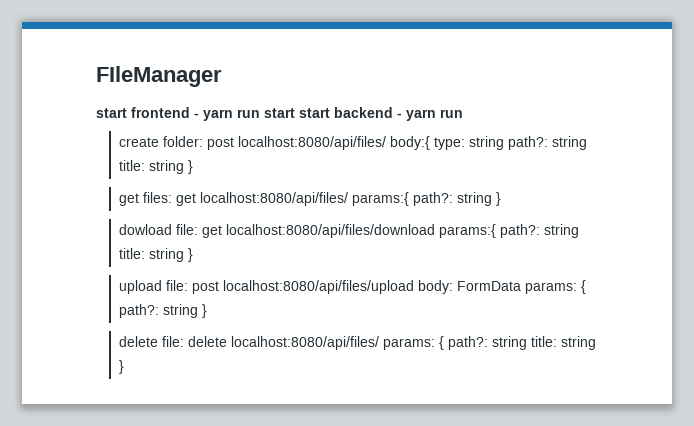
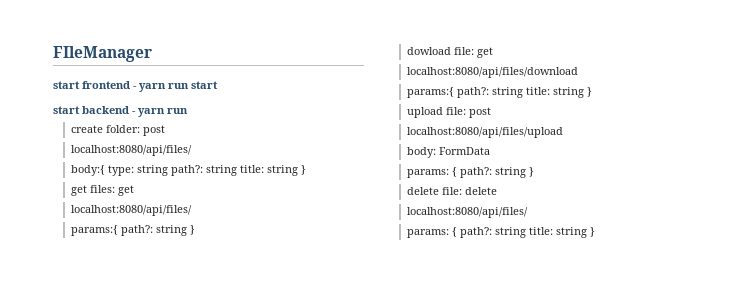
(295, 113) none -> (218, 85) //
[238,136,387,150] localhost:8080/api/files/ -> [71,145,193,156] // localhost:8080/api/files/ //
[200,192,349,206] localhost:8080/api/files/ -> [71,205,193,216] // localhost:8080/api/files/ //
(223, 231) none -> (494, 52) //
(436, 231) none -> (579, 72) //
(220, 287) none -> (492, 112) //
(415, 287) none -> (564, 132) //
(522, 286) none -> (491, 151) //
[231,336,380,350] localhost:8080/api/files/ -> [407,207,529,218] // localhost:8080/api/files/ //

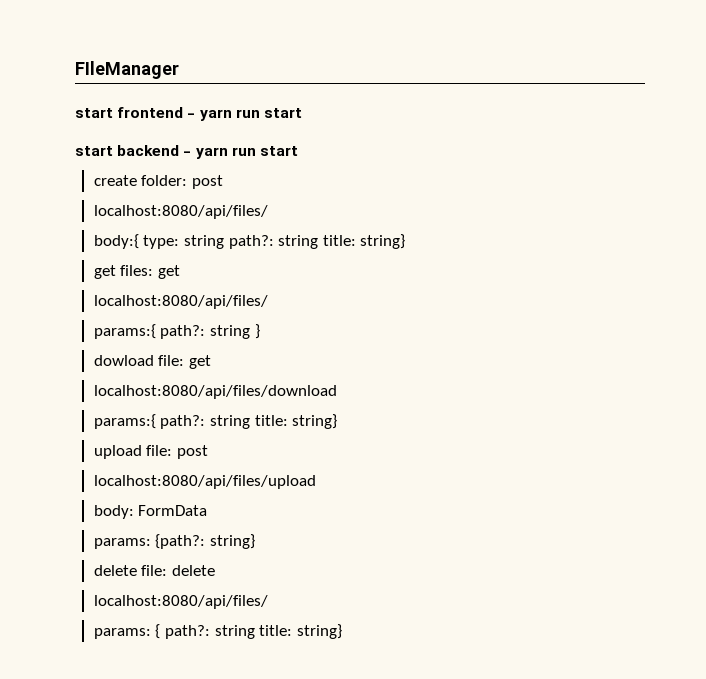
(188, 111) none -> [259,146,298,156] start
[267,165,307,176] string } -> [360,234,406,249] string}
[553,87,593,98] string } -> [292,414,338,429] string}
[452,167,535,178] { path?: string } -> [155,534,256,549] {path?: string}
[556,227,596,238] string } -> [296,624,342,639] string}

